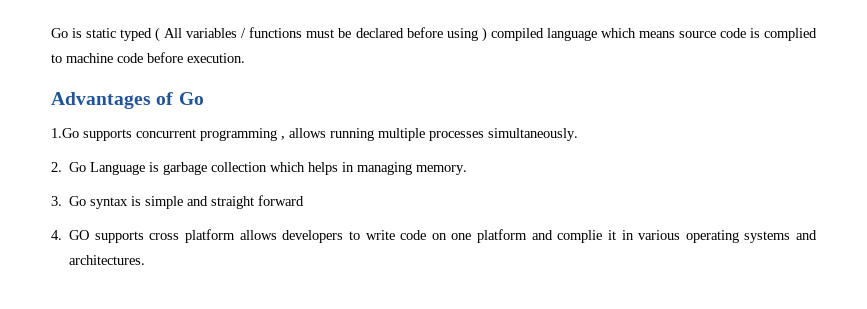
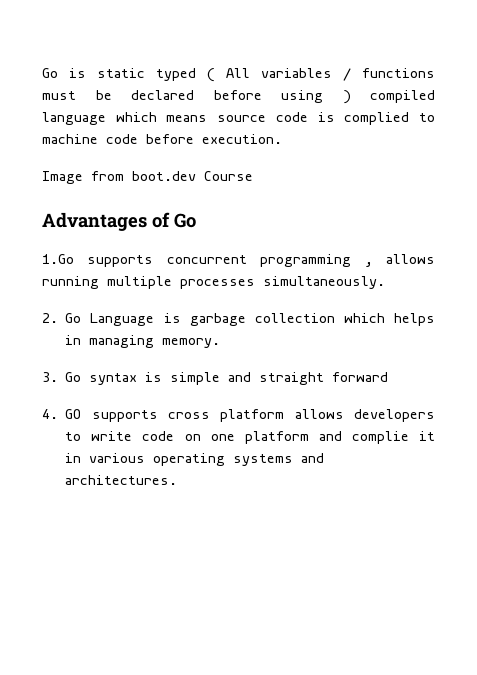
(245, 58) none -> [42,171,253,184] // Image from boot.dev Course

